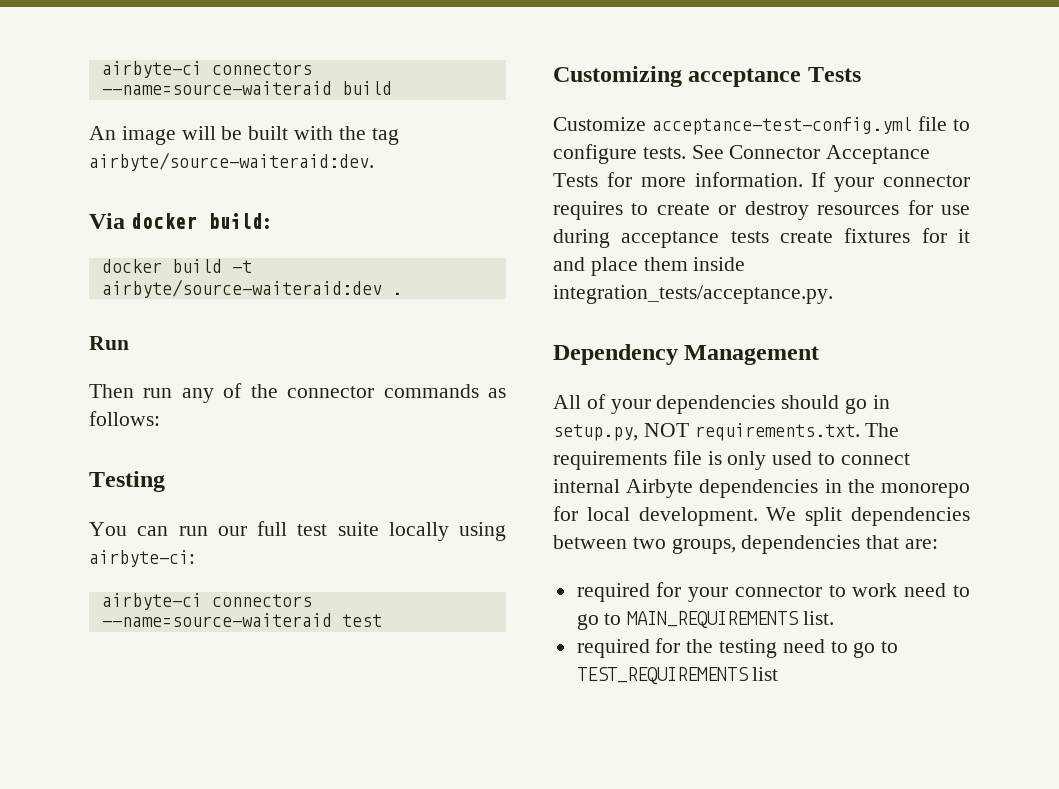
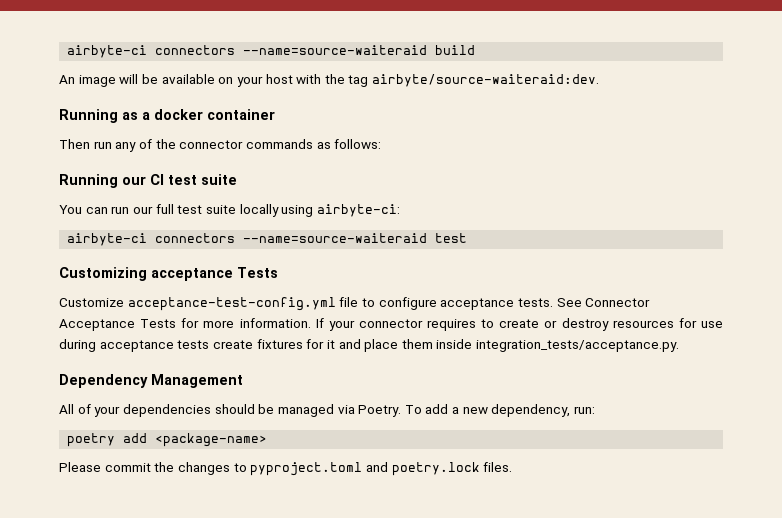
[248,126,289,140] built -> [161,74,293,87] available on your host
[89,213,272,229] [101,259,252,273] [101,279,402,298] [89,336,129,350] Via docker build: // docker build -t airbyte/source-waiteraid:dev . // Run -> [59,109,275,123] Running as a docker container
[89,471,165,492] Testing -> [59,174,237,188] Running our CI test suite
(637, 154) none -> [440,298,515,310] acceptance
[845,395,890,414] [553,423,900,441] [553,450,910,470] [553,479,970,498] [553,506,970,526] [553,535,939,554] [576,582,971,602] [576,611,835,630] [576,638,899,658] [576,667,779,684] go in setup.py, NOT requirements.txt. The requirements file is only used to connect internal Airbyte dependencies in the monorepo for local development. We split dependencies between two groups, dependencies that are: // required for your connector to work need to go to MAIN_REQUIREMENTS list. // required for the testing need to go to TEST_REQUIREMENTS list -> [258,404,596,417] [67,433,268,447] [59,462,513,476] be managed via Poetry. To add a new dependency, run: // poetry add <package-name> // Please commit the changes to pyproject.toml and poetry.lock files.

